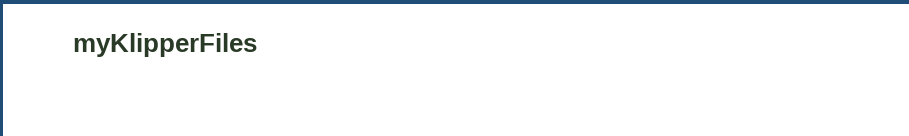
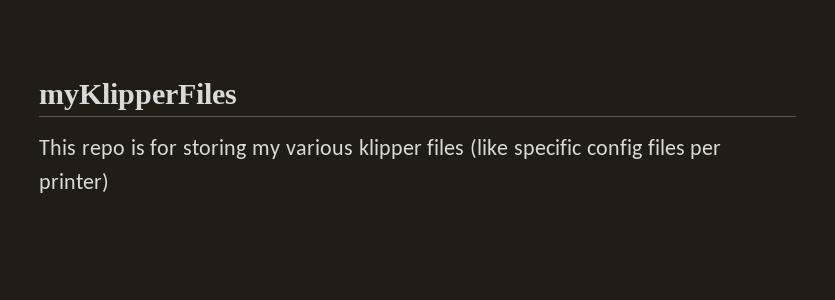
(257, 45) none -> [39,138,722,159] [39,172,109,193] // This repo is for storing my various klipper files (like specific config files per printer)

